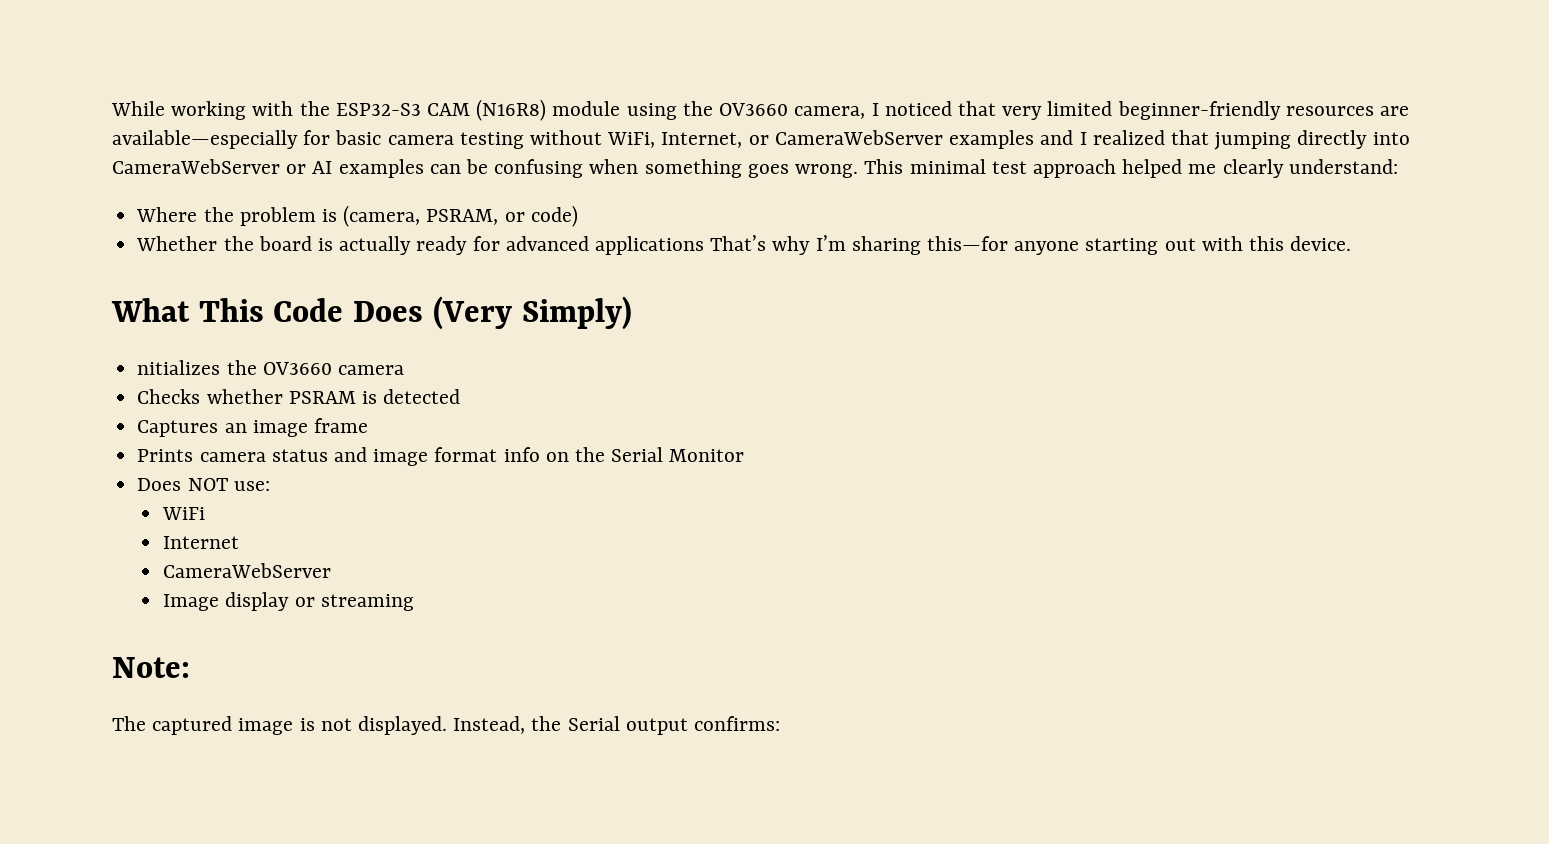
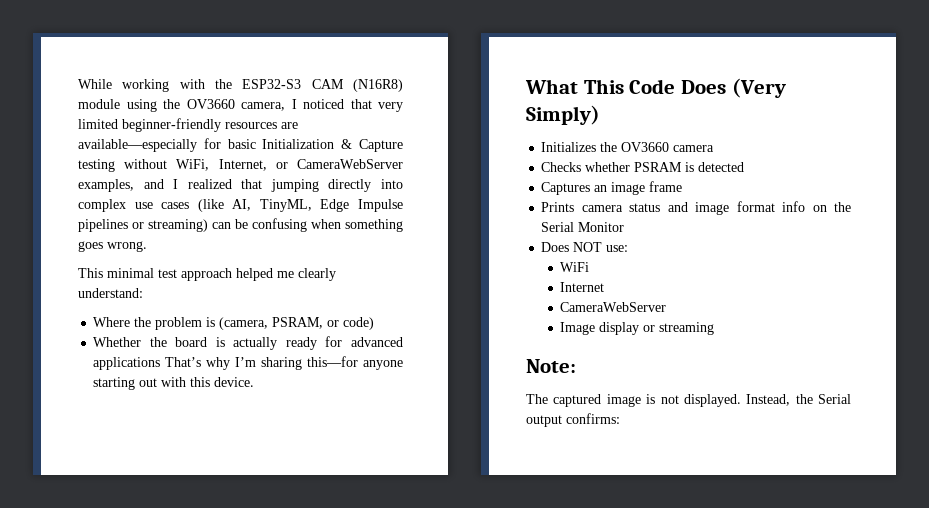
[387,135,454,145] camera -> [262,139,404,152] Initialization & Capture
[949,130,1035,149] examples -> [78,179,134,192] examples,
[112,159,424,178] CameraWebServer or AI examples -> [78,199,403,212] [78,219,208,232] complex use cases (like AI, TinyML, Edge Impulse pipelines or streaming)
(859, 171) none -> (147, 246) //
[137,360,221,375] nitializes -> [541,142,597,152] Initializes

